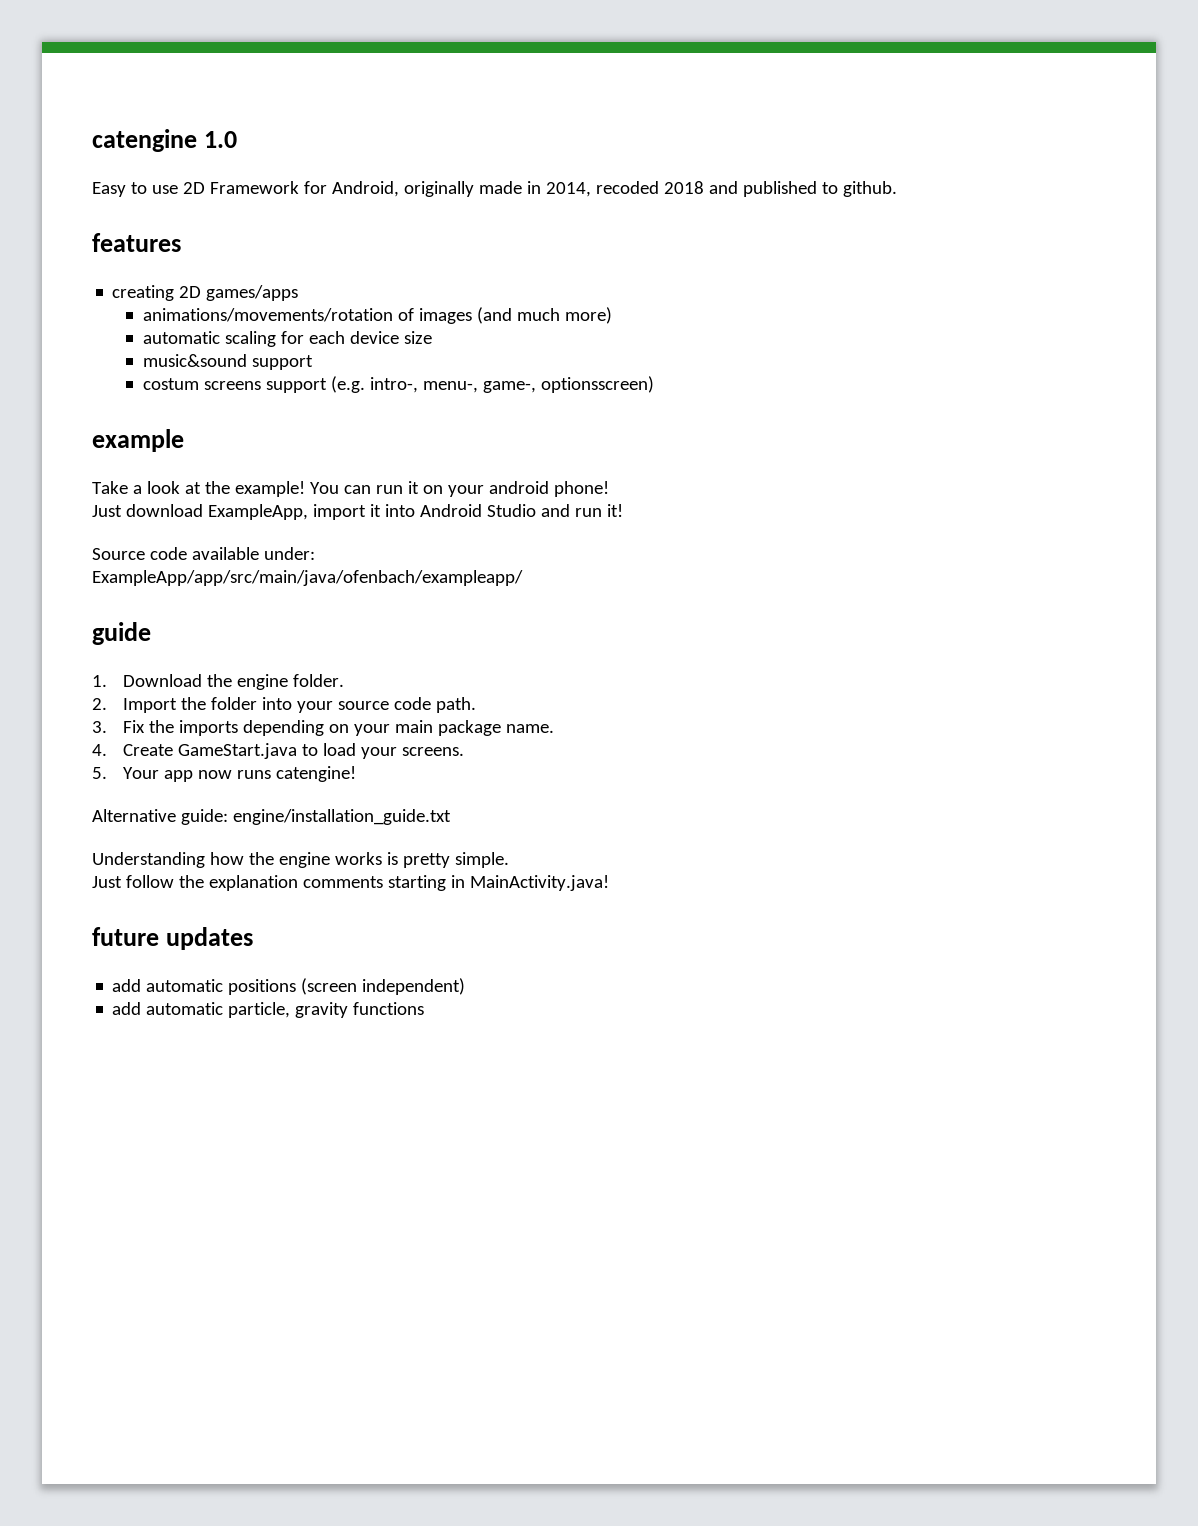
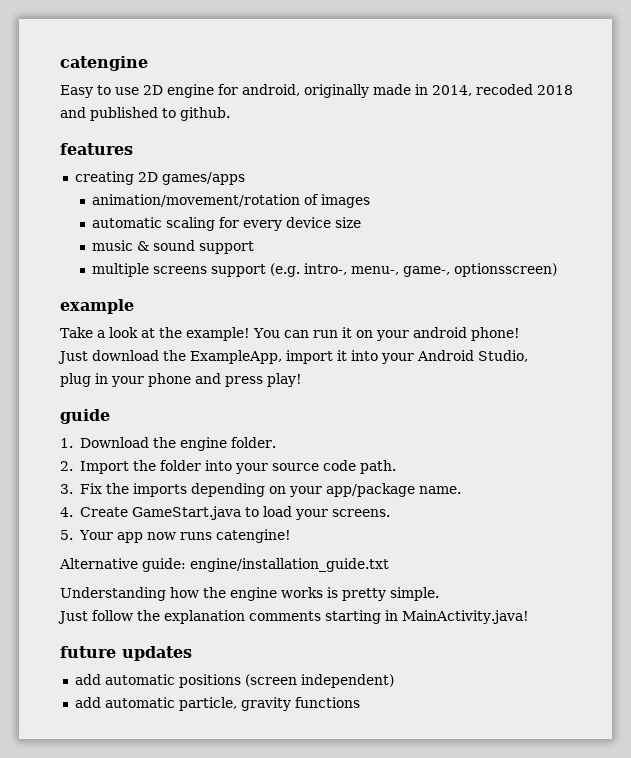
[204,131,238,148] 1.0 -> (148, 63) none
[209,181,399,197] Framework for Android, -> [167,84,300,98] engine for android,
[142,308,393,322] animations/movements/rotation -> [92,194,301,207] animation/movement/rotation
[476,307,612,324] (and much more) -> (371, 201) none
[308,331,345,344] each -> [243,220,283,231] every
[142,354,247,367] music&sound -> [92,240,196,251] music & sound
[142,378,199,390] costum -> [92,263,150,277] multiple
(203, 510) none -> [163,350,186,361] the
[419,504,623,517] [92,547,315,560] [92,570,523,586] Android Studio and run it! // Source code available under: // ExampleApp/app/src/main/java/ofenbach/exampleapp/ -> [381,350,528,364] [60,373,302,387] your Android Studio, // plug in your phone and press play!
[394,720,501,736] main package -> [325,483,415,497] app/package

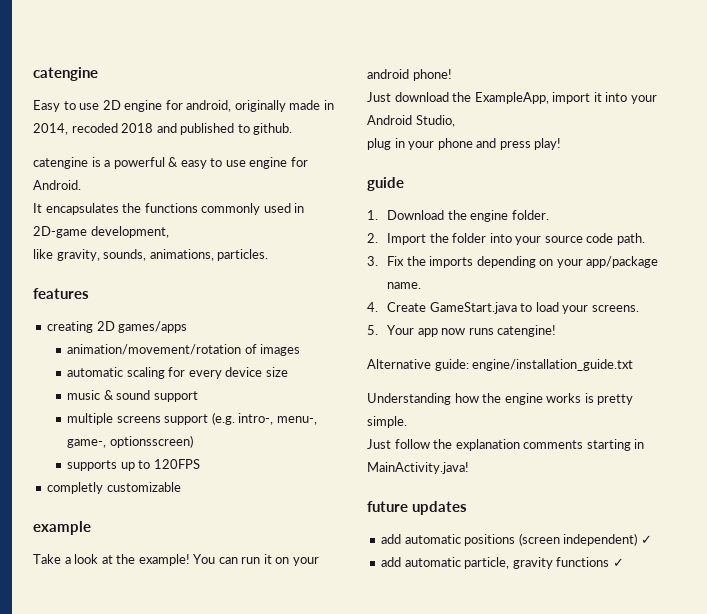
(230, 114) none -> [33,157,308,169] [33,180,81,190] [33,203,305,215] [33,226,169,238] [33,249,269,261] // catengine is a powerful & easy to use engine for Android. // It encapsulates the functions commonly used in 2D-game development, // like gravity, sounds, animations, particles.
(558, 270) none -> [67,459,200,471] [47,482,181,494] // supports up to 120FPS // completly customizable
(394, 681) none -> [640,535,652,544] ✓
(360, 702) none -> [612,558,624,567] ✓

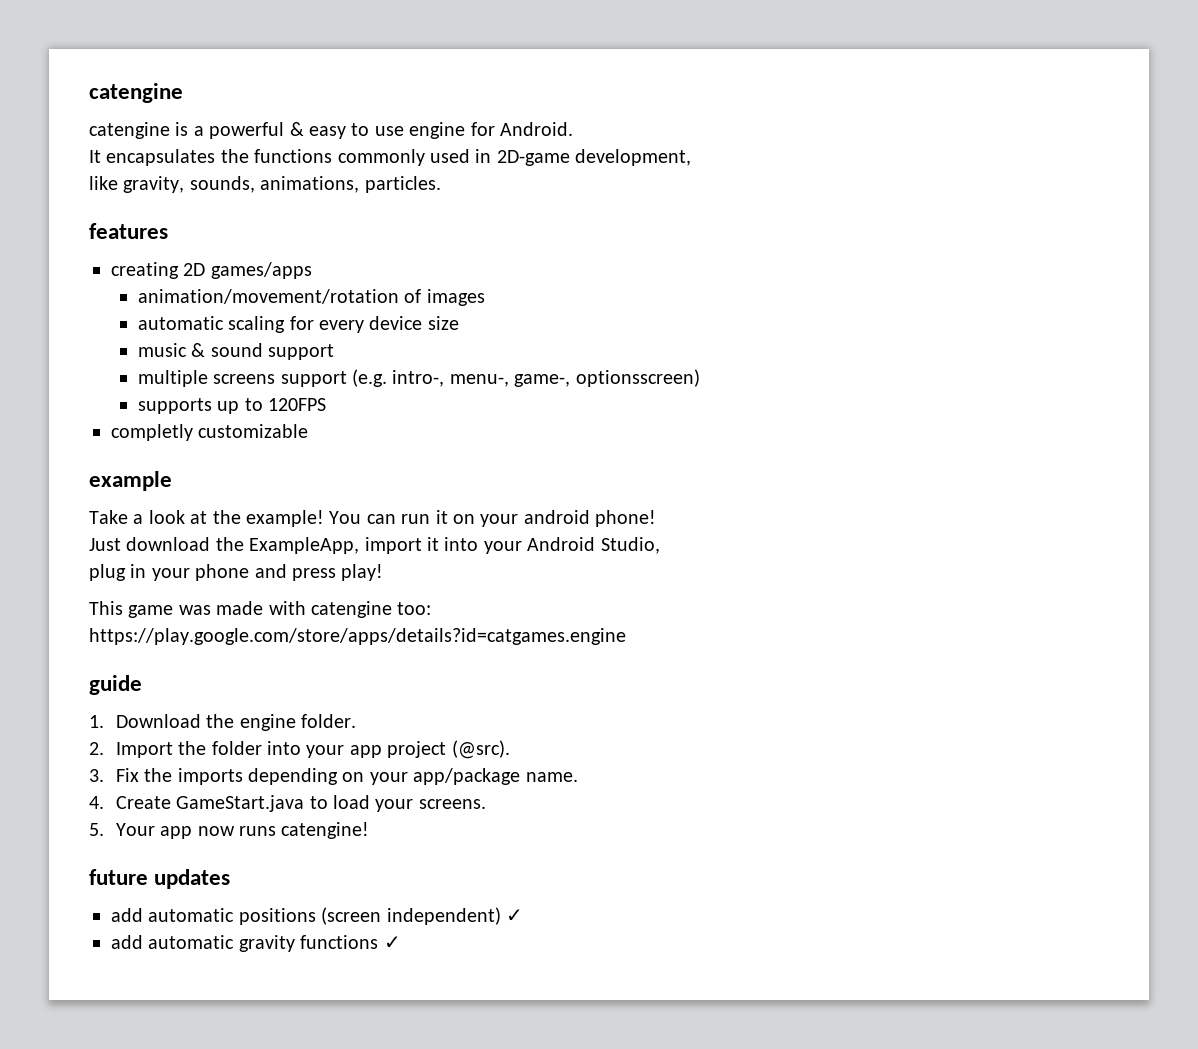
[33,67,98,81] [33,100,334,112] [33,123,293,135] catengine // Easy to use 2D engine for android, originally made in 2014, recoded 2018 and published to github. -> [89,83,183,103] catengine
(562, 144) none -> [89,601,432,618] [89,628,626,645] // This game was made with catengine too: // https://play.google.com/store/apps/details?id=catgames.engine
[544,233,645,245] source code path. -> [349,740,510,759] app project (@src).
[367,359,634,371] [367,393,634,405] [367,416,407,428] [367,439,645,451] [367,462,469,474] // Alternative guide: engine/installation_guide.txt // Understanding how the engine works is pretty simple. // Just follow the explanation comments starting in MainActivity.java! -> (370, 830) none
[464,557,510,569] particle, -> (235, 942) none

